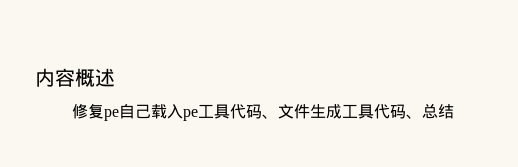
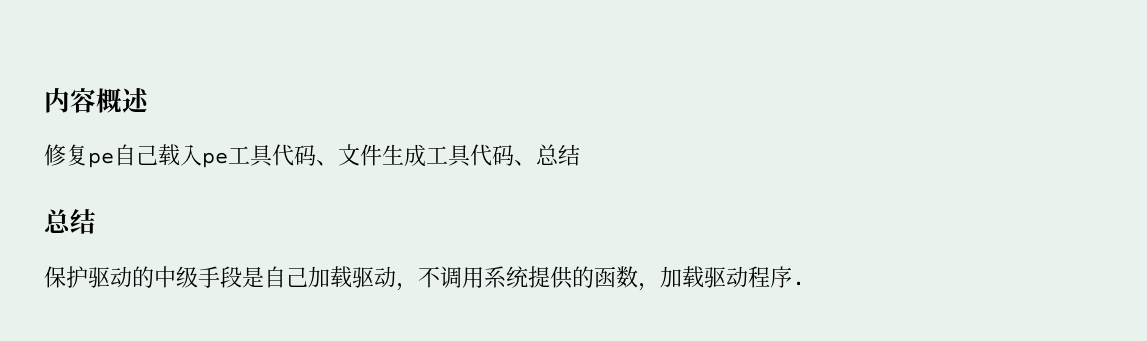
(454, 111) none -> [44,209,96,234] [44,266,805,291] // 总结 // 保护驱动的中级手段是自己加载驱动，不调用系统提供的函数，加载驱动程序.

